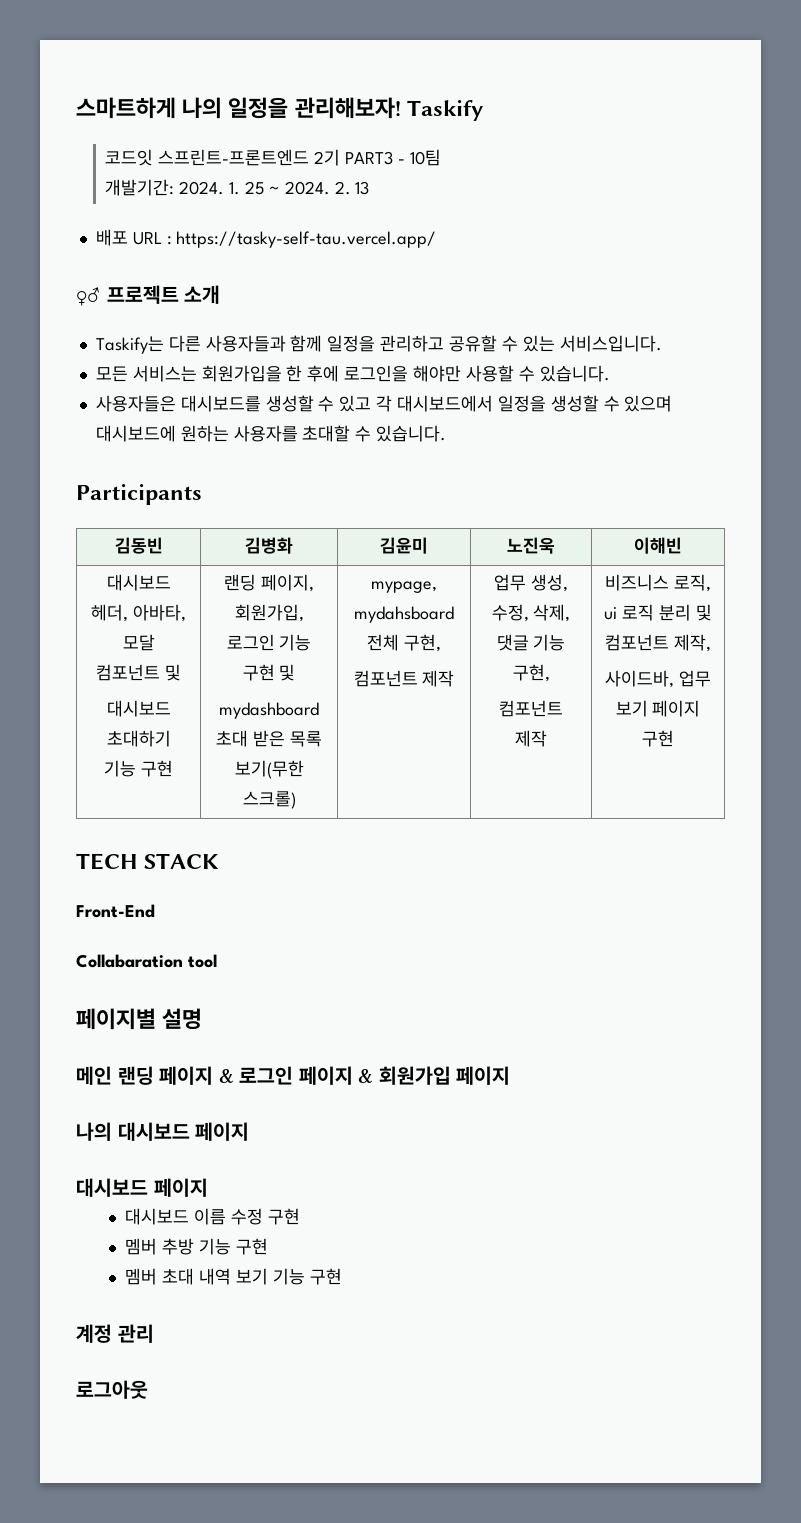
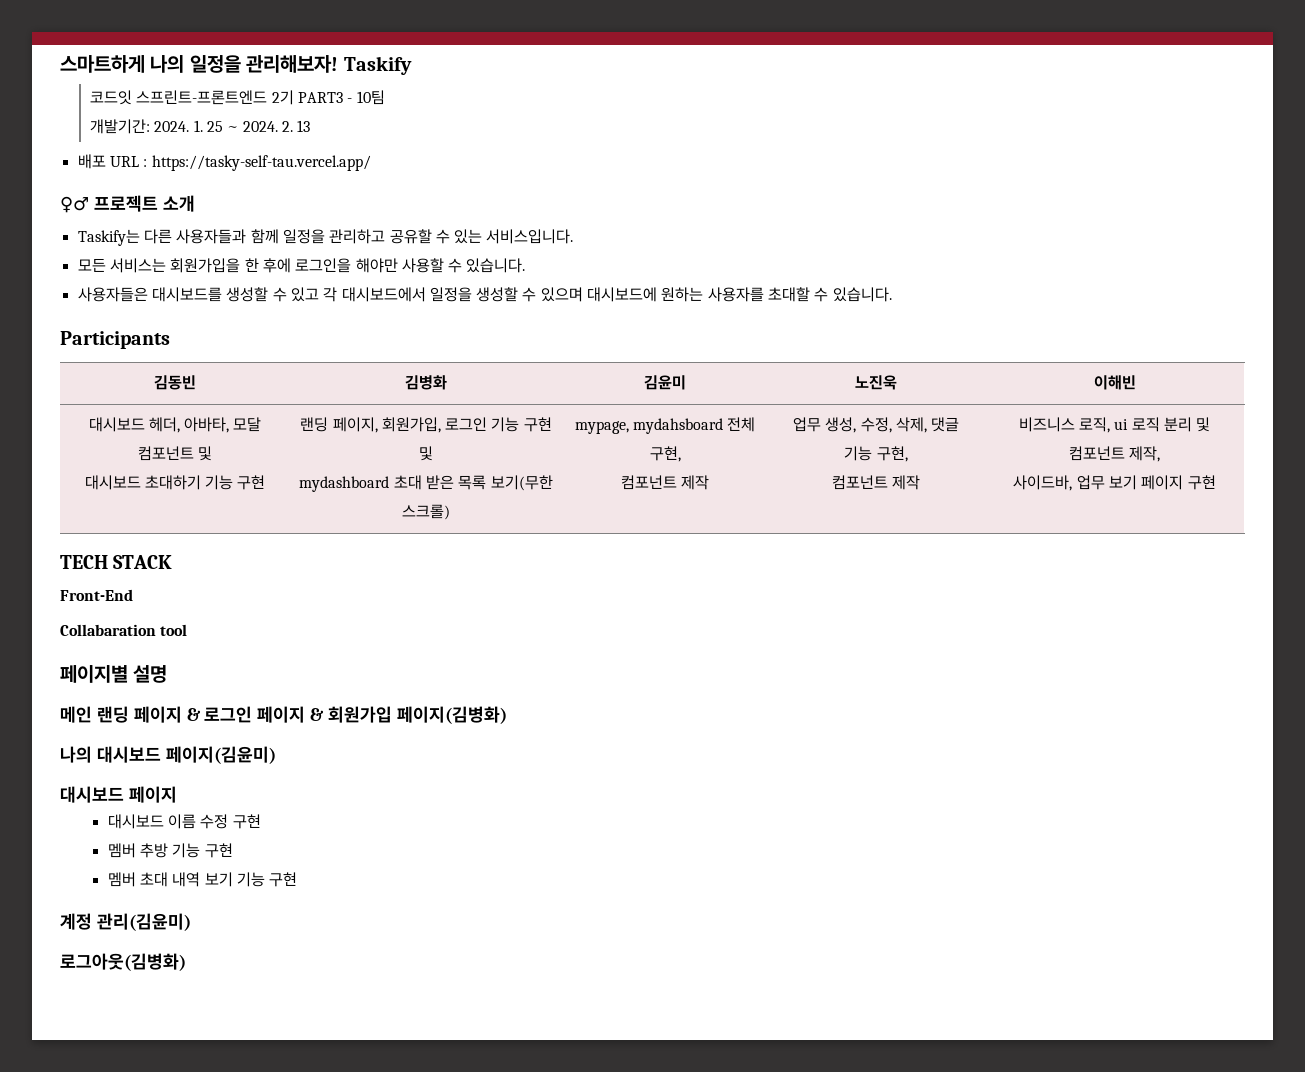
[456,1066,511,1085] 페이지 -> [396,706,507,724] 페이지(김병화)
[195,1122,250,1141] 페이지 -> [165,746,276,764] 페이지(김윤미)
[117,1324,154,1343] [76,1380,148,1399] 관리 // 로그아웃 -> [96,913,191,931] [60,953,186,971] 관리(김윤미) // 로그아웃(김병화)

